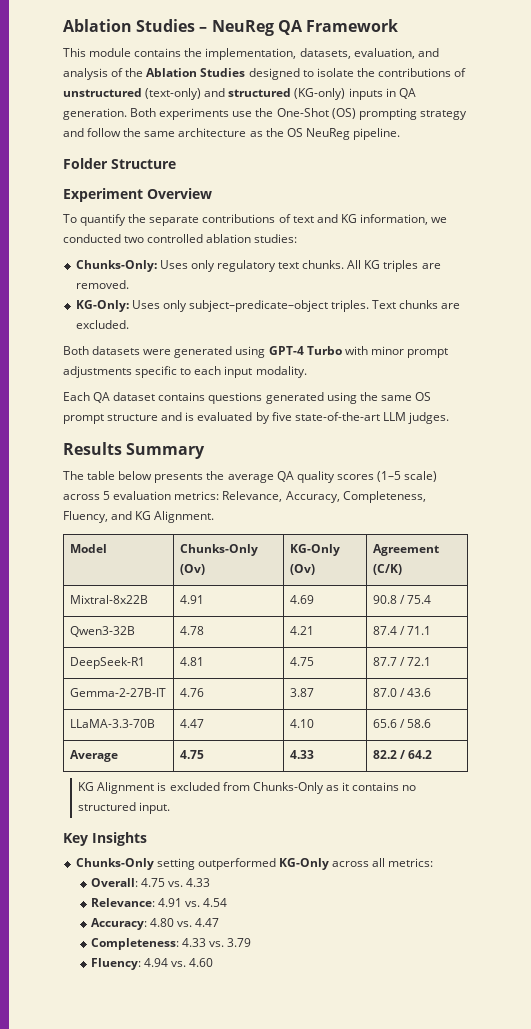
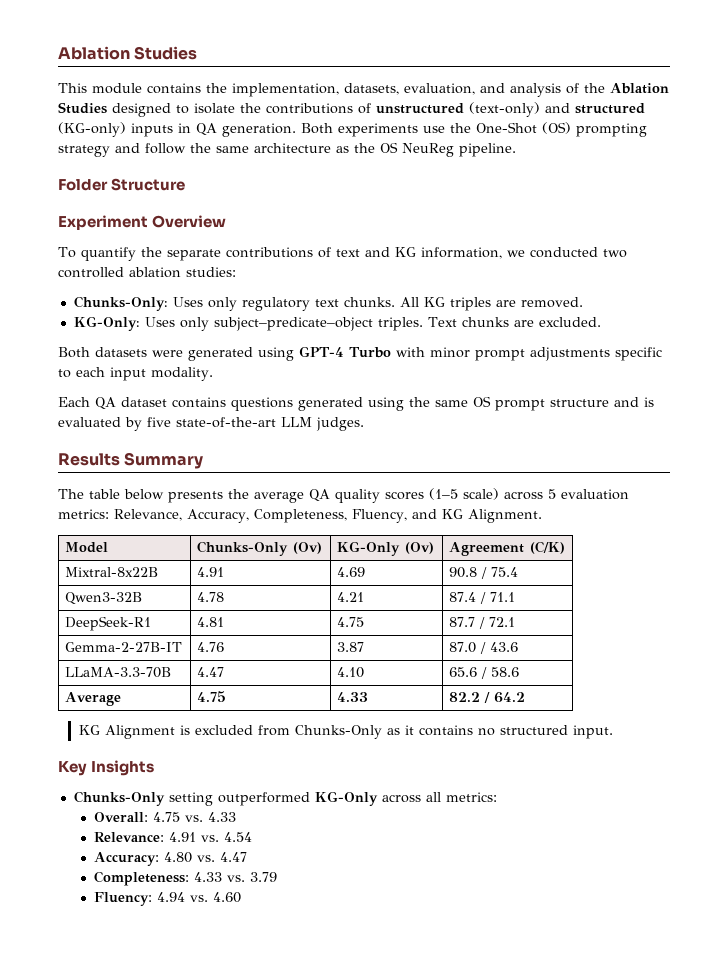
[63,19,398,36] Ablation Studies – NeuReg QA Framework -> [58,46,198,60] Ablation Studies

